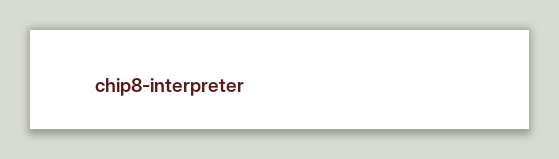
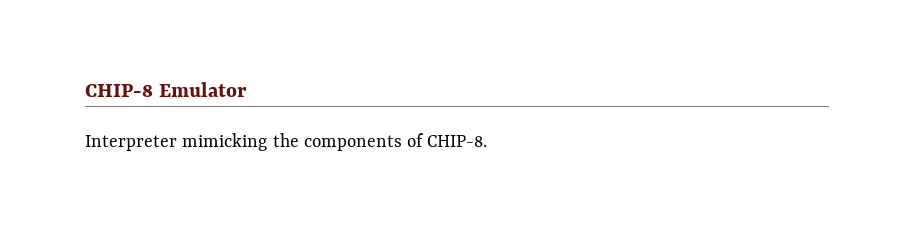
[95,78,244,96] chip8-interpreter -> [85,82,248,97] [85,133,488,151] CHIP-8 Emulator // Interpreter mimicking the components of CHIP-8.

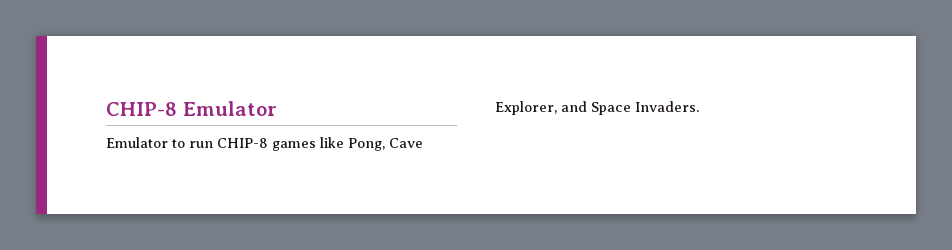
[85,133,488,151] Interpreter mimicking the components of CHIP-8. -> [106,137,423,151] [495,101,699,115] Emulator to run CHIP-8 games like Pong, Cave Explorer, and Space Invaders.

